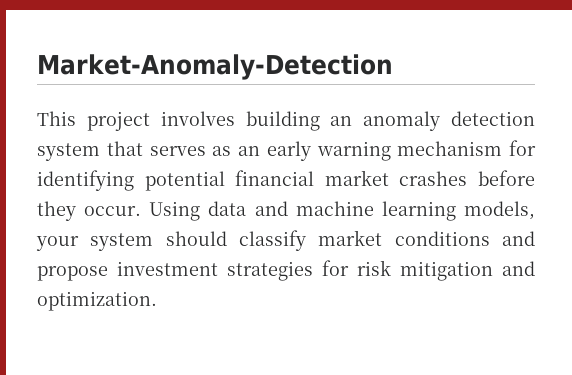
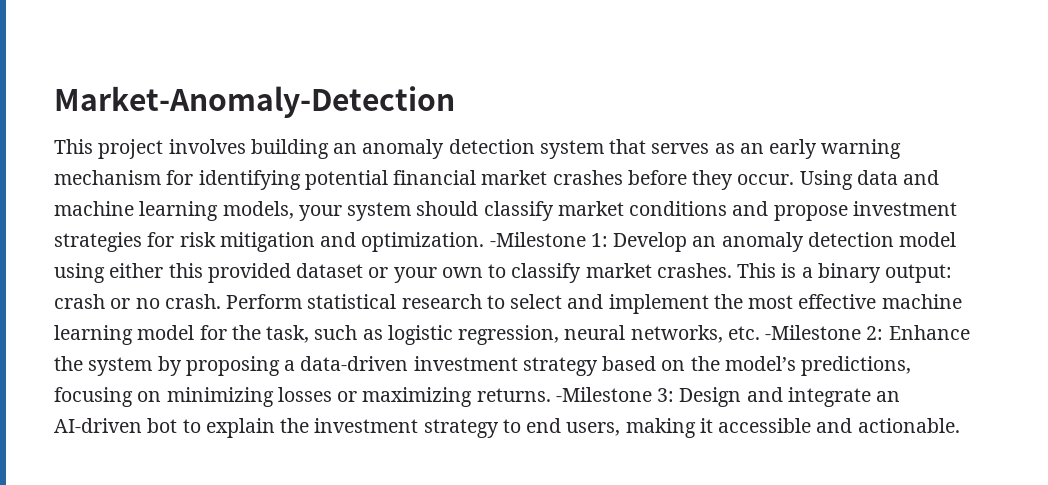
(157, 301) none -> [489,232,957,252] [54,263,953,283] [54,294,962,314] [54,325,970,345] [54,356,912,376] [54,387,901,407] [54,418,960,438] -Milestone 1: Develop an anomaly detection model using either this provided dataset or your own to classify market crashes. This is a binary output: crash or no crash. Perform statistical research to select and implement the most effective machine learning model for the task, such as logistic regression, neural networks, etc. -Milestone 2: Enhance the system by proposing a data-driven investment strategy based on the model’s predictions, focusing on minimizing losses or maximizing returns. -Milestone 3: Design and integrate an AI-driven bot to explain the investment strategy to end users, making it accessible and actionable.

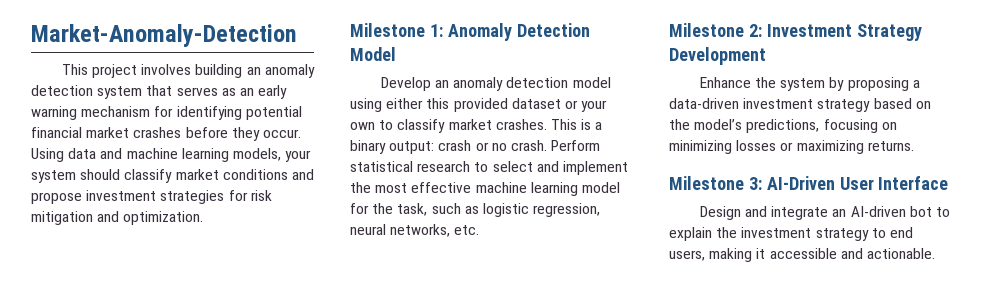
[489,232,608,247] -Milestone 1: -> [350,23,590,41] [350,47,396,61] // Milestone 1: Anomaly Detection Model //
[765,325,884,340] -Milestone 2: -> [669,23,922,41] [669,47,766,65] // Milestone 2: Investment Strategy Development //
[555,387,675,402] -Milestone 3: -> [669,176,949,190] // Milestone 3: AI-Driven User Interface //

